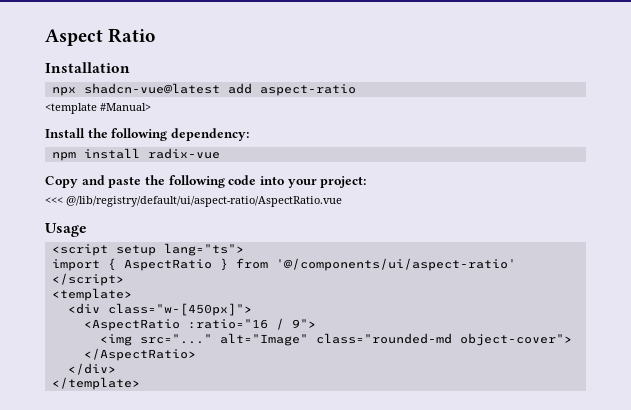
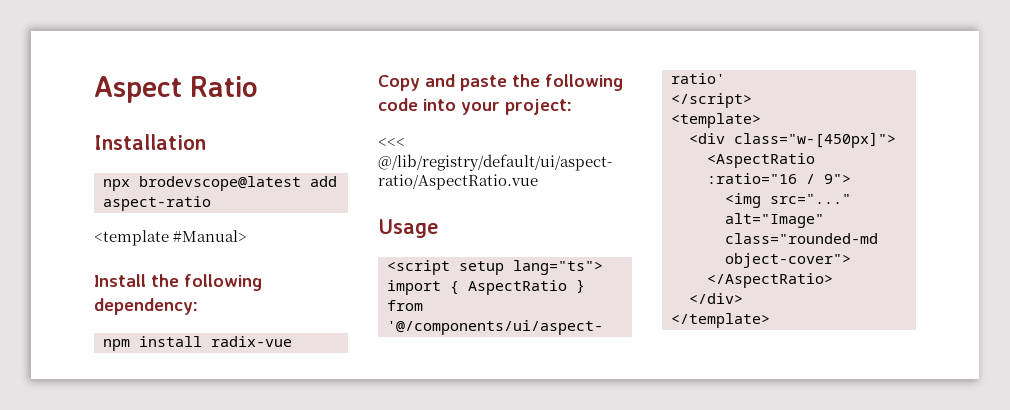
[83,83,220,94] shadcn-vue@latest -> [139,176,301,191] brodevscope@latest

